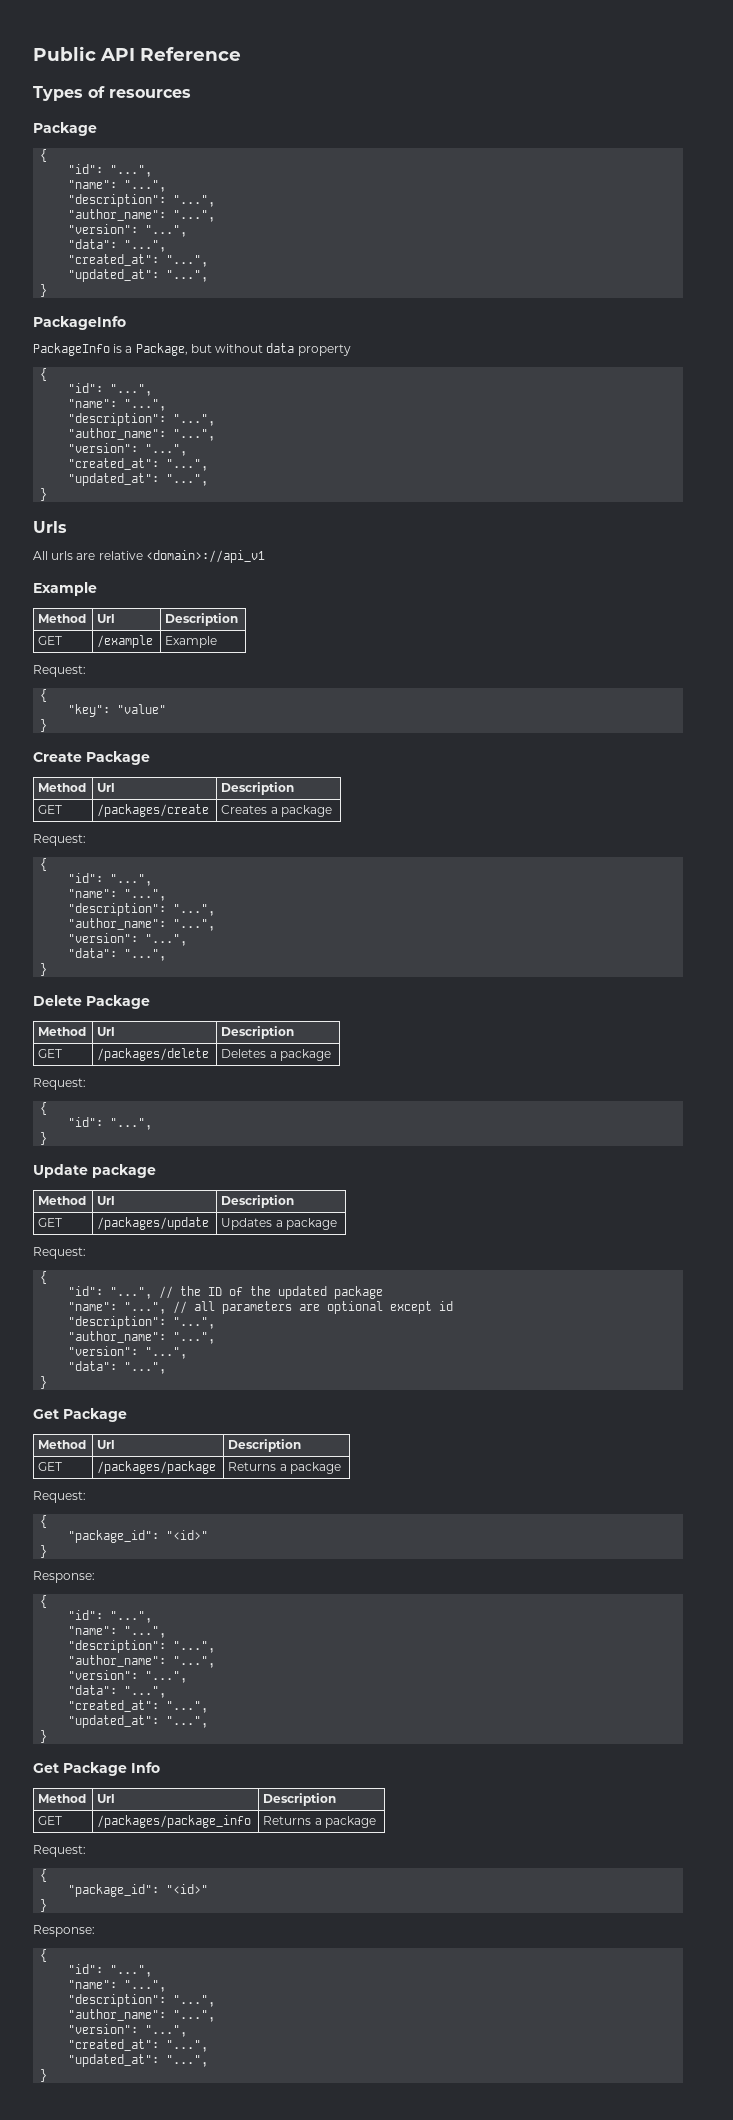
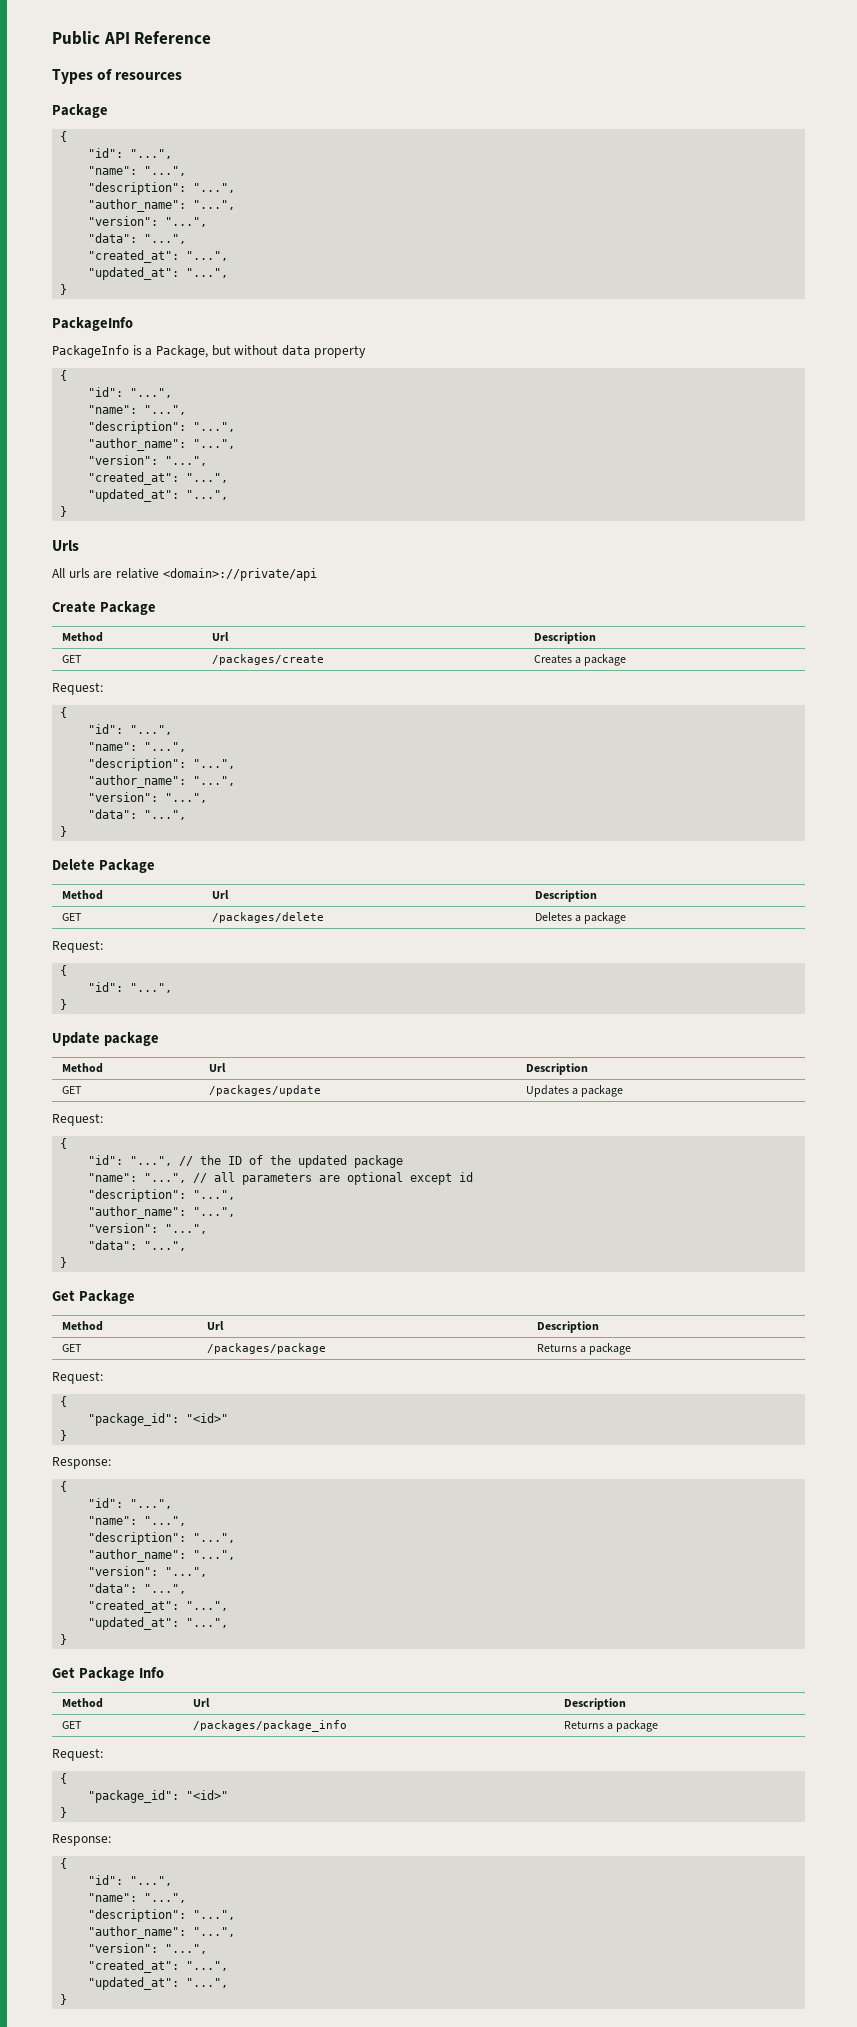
[145,550,265,563] [33,582,97,596] [38,614,87,623] [97,614,116,623] [165,613,239,626] [38,636,63,645] [97,635,154,648] [165,636,218,648] [33,665,86,677] [40,689,48,702] [68,704,167,717] [40,719,48,732] <domain>://api_v1 // Example // Method | Url | Description // GET | /example | Example // Request: // { // "key": "value" // } -> [162,568,317,581] <domain>://private/api

